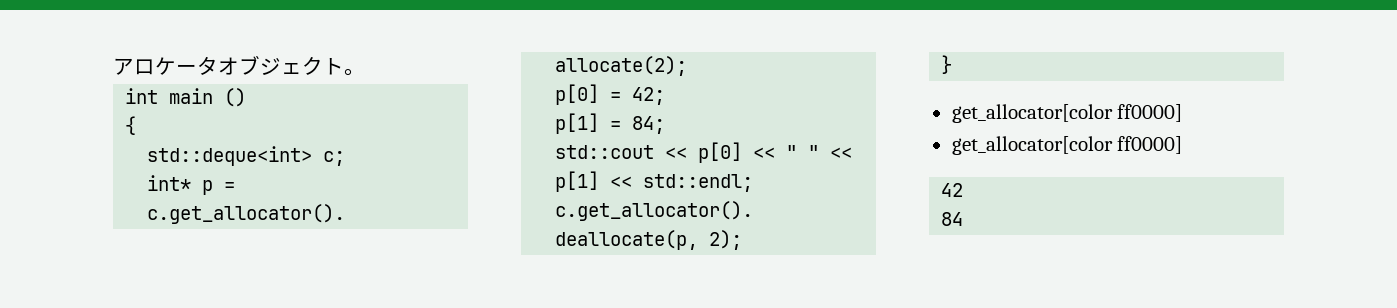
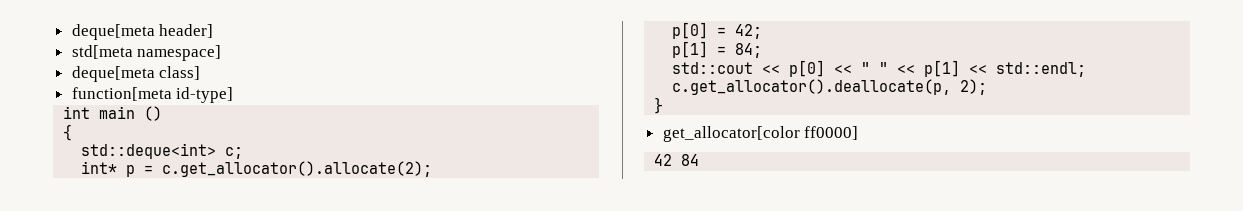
[113,55,365,76] アロケータオブジェクト。 -> [71,24,214,40] [71,45,222,61] [71,66,201,82] [71,87,234,103] deque[meta header] // std[meta namespace] // deque[meta class] // function[meta id-type]
[951,136,1183,155] // get_allocator[color ff0000] -> (859, 133) none
(964, 190) // -> (673, 160) none

